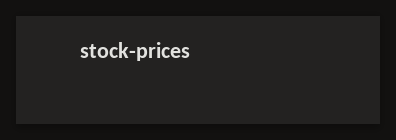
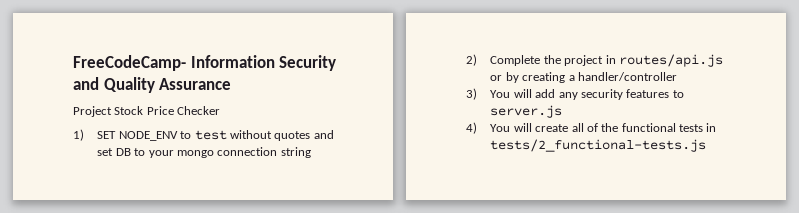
[80,42,190,61] stock-prices -> [73,55,337,71] [73,77,232,93] [73,106,221,117] [73,129,334,141] [97,147,311,158] [466,54,723,67] [490,72,677,83] [466,88,684,100] [490,105,563,118] [466,122,717,134] [490,139,707,152] FreeCodeCamp- Information Security and Quality Assurance // Project Stock Price Checker // 1) SET NODE_ENV to test without quotes and set DB to your mongo connection string // 2) Complete the project in routes/api.js or by creating a handler/controller // 3) You will add any security features to server.js // 4) You will create all of the functional tests in tests/2_functional-tests.js

